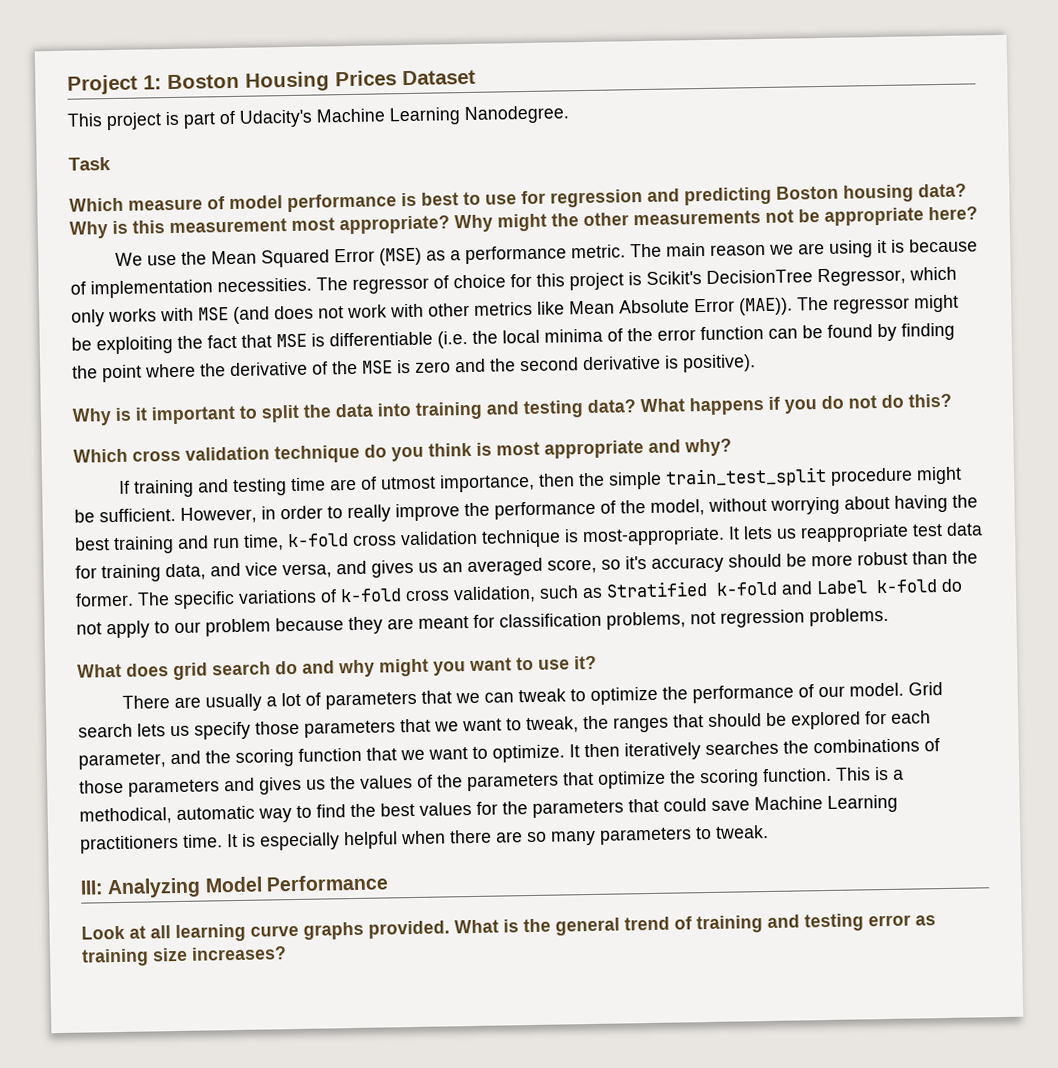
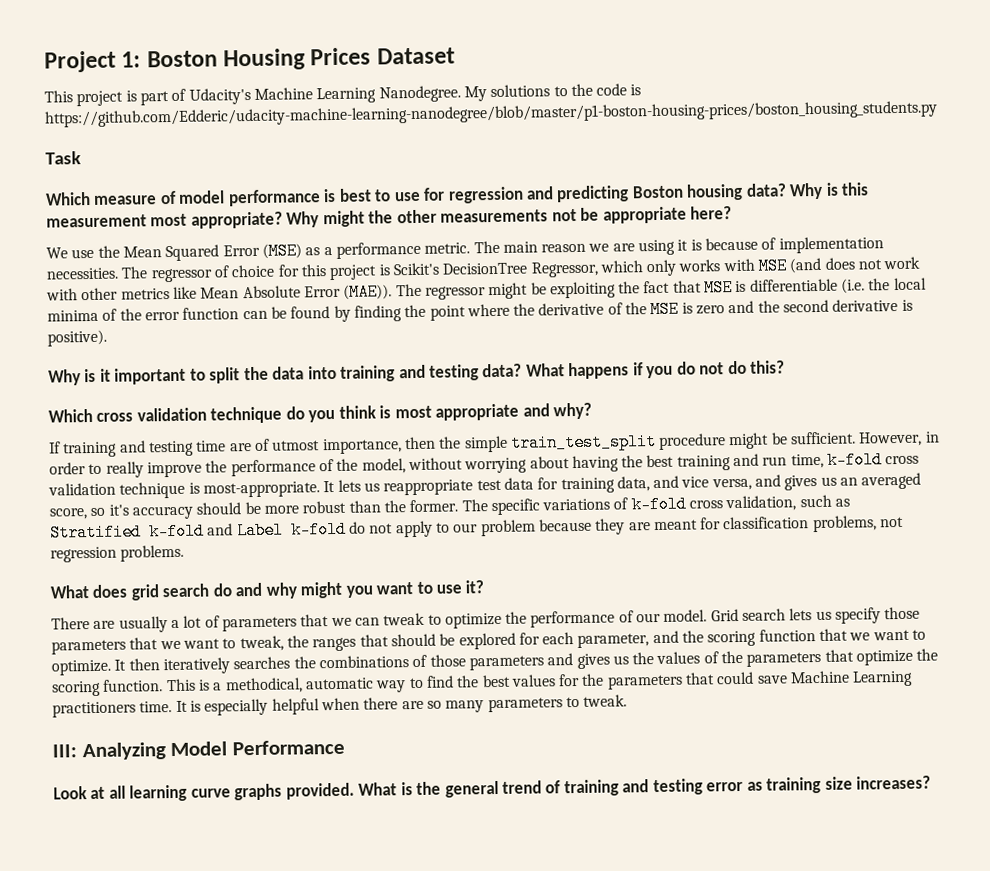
(570, 115) none -> [463,83,642,102] [44,100,938,128] My solutions to the code is https://github.com/Edderic/udacity-machine-learning-nanodegree/blob/master/p1-boston-housing-prices/boston_housing_students.py

